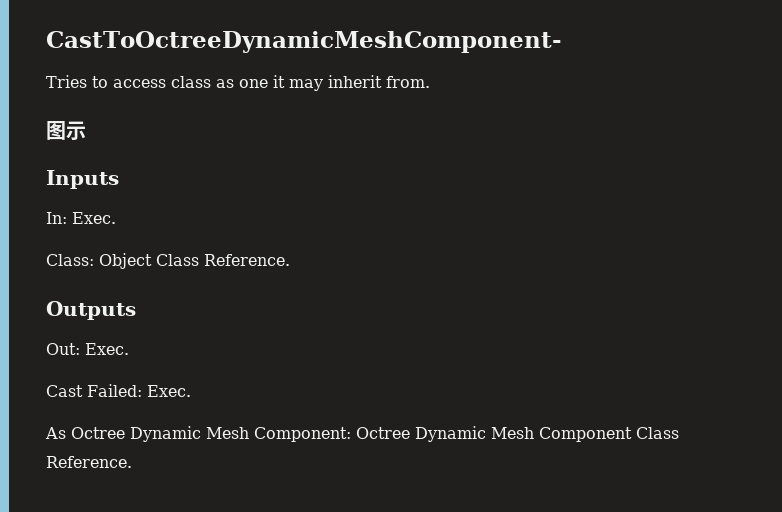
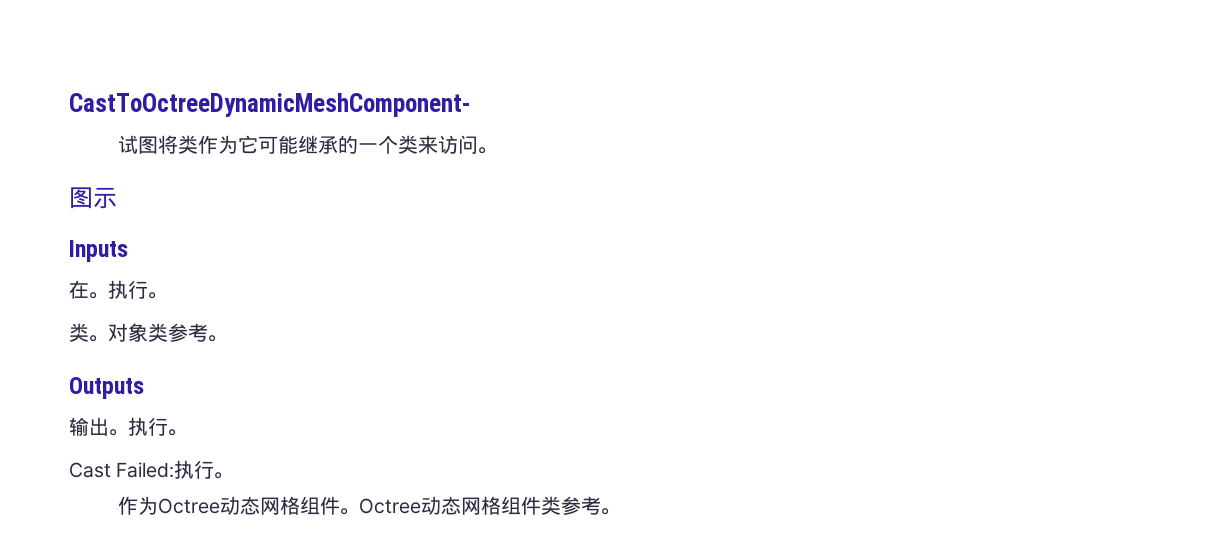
[46,75,430,91] [46,121,86,140] [46,170,119,189] [46,212,116,224] [46,253,290,269] [46,301,136,320] [46,343,129,355] [46,384,191,397] [45,426,679,442] [46,456,132,468] Tries to access class as one it may inherit from. // 图示 // Inputs // In: Exec. // Class: Object Class Reference. // Outputs // Out: Exec. // Cast Failed: Exec. // As Octree Dynamic Mesh Component: Octree Dynamic Mesh Component Class Reference. -> [118,135,498,154] [69,187,117,209] [69,240,128,262] [69,280,167,299] [69,323,227,342] [69,377,144,399] [69,417,187,436] [69,460,234,479] [118,496,621,515] 试图将类作为它可能继承的一个类来访问。 // 图示 // Inputs // 在。执行。 // 类。对象类参考。 // Outputs // 输出。执行。 // Cast Failed:执行。 // 作为Octree动态网格组件。Octree动态网格组件类参考。

